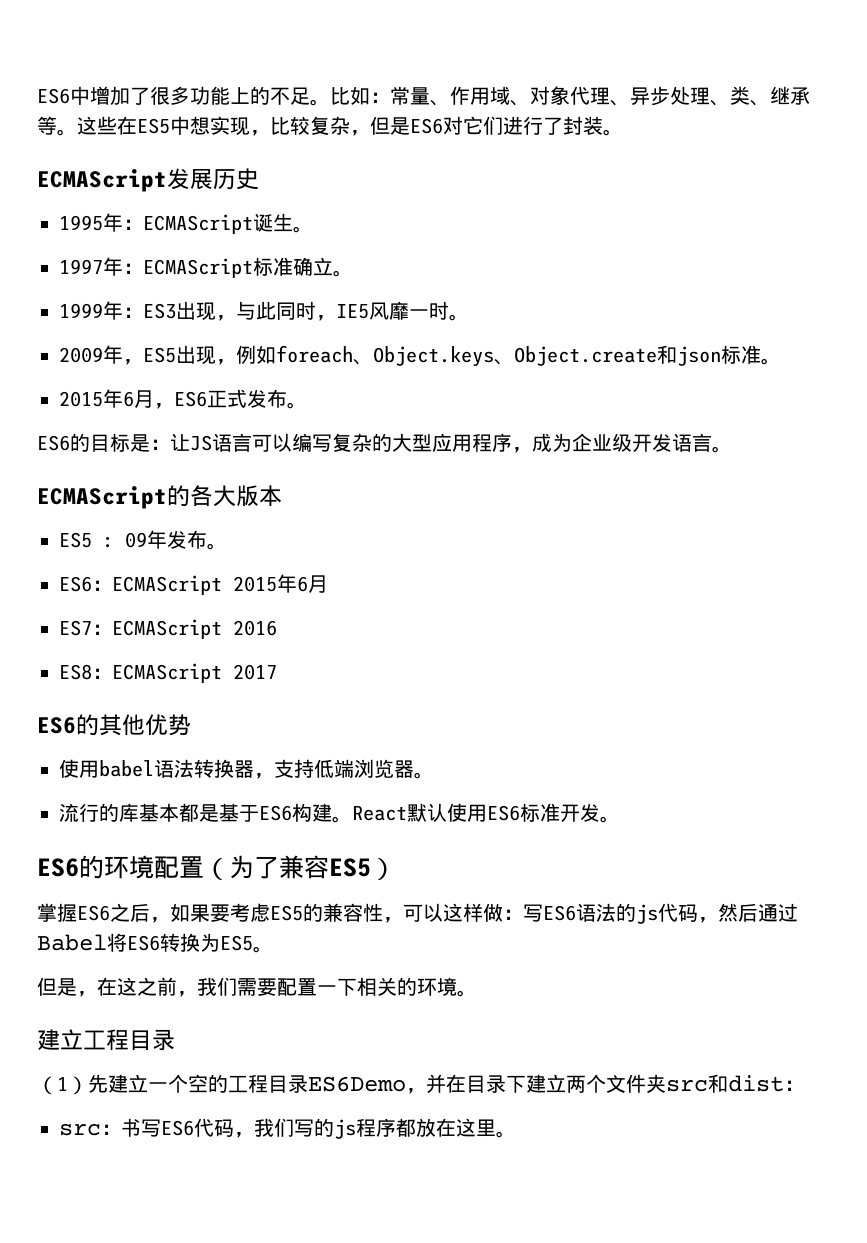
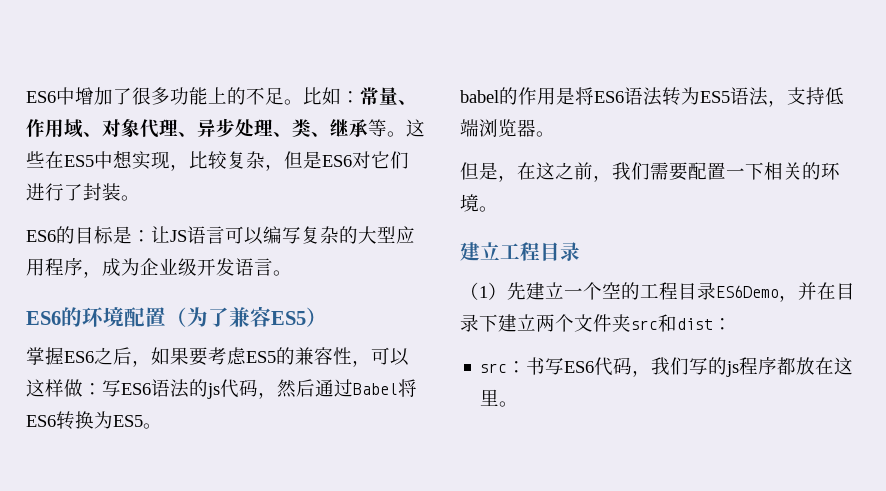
[37,168,259,192] [59,213,313,234] [59,257,353,278] [59,301,469,321] [59,345,781,367] [59,389,307,409] // ECMAScript发展历史 // 1995年：ECMAScript诞生。 // 1997年：ECMAScript标准确立。 // 1999年：ES3出现，与此同时，IE5风靡一时。 // 2009年，ES5出现，例如foreach、Object.keys、Object.create和json标准。 // 2015年6月，ES6正式发布。 -> (140, 198) none
[37,485,282,509] [59,530,227,550] [59,574,328,595] [59,619,277,639] [59,663,277,683] [37,714,191,736] [59,759,434,779] [59,803,620,823] // ECMAScript的各大版本 // ES5 : 09年发布。 // ES6：ECMAScript 2015年6月 // ES7：ECMAScript 2016 // ES8：ECMAScript 2017 // ES6的其他优势 // 使用babel语法转换器，支持低端浏览器。 // 流行的库基本都是基于ES6构建。React默认使用ES6标准开发。 -> (292, 273) none
(273, 949) none -> [460,87,844,107] [460,119,555,137] // babel的作用是将ES6语法转为ES5语法，支持低端浏览器。

